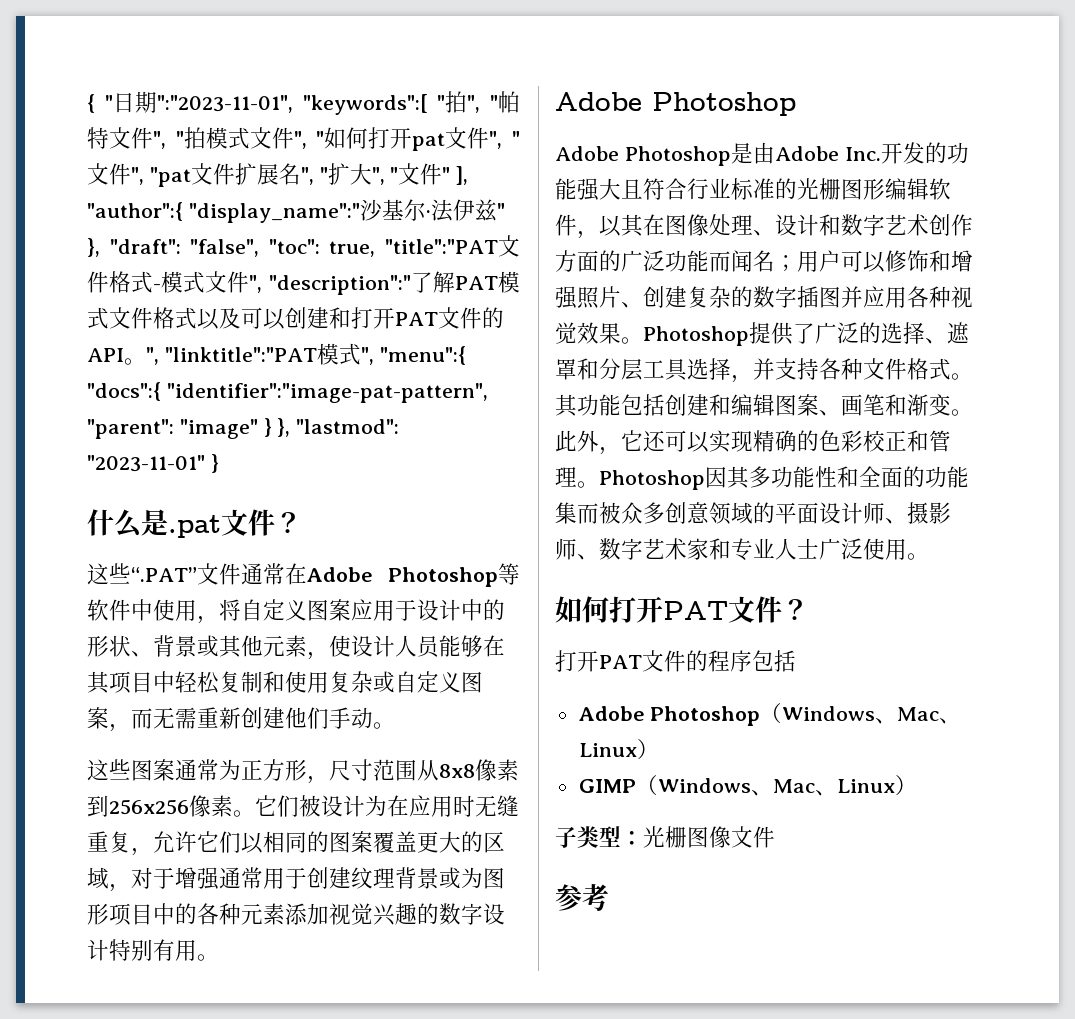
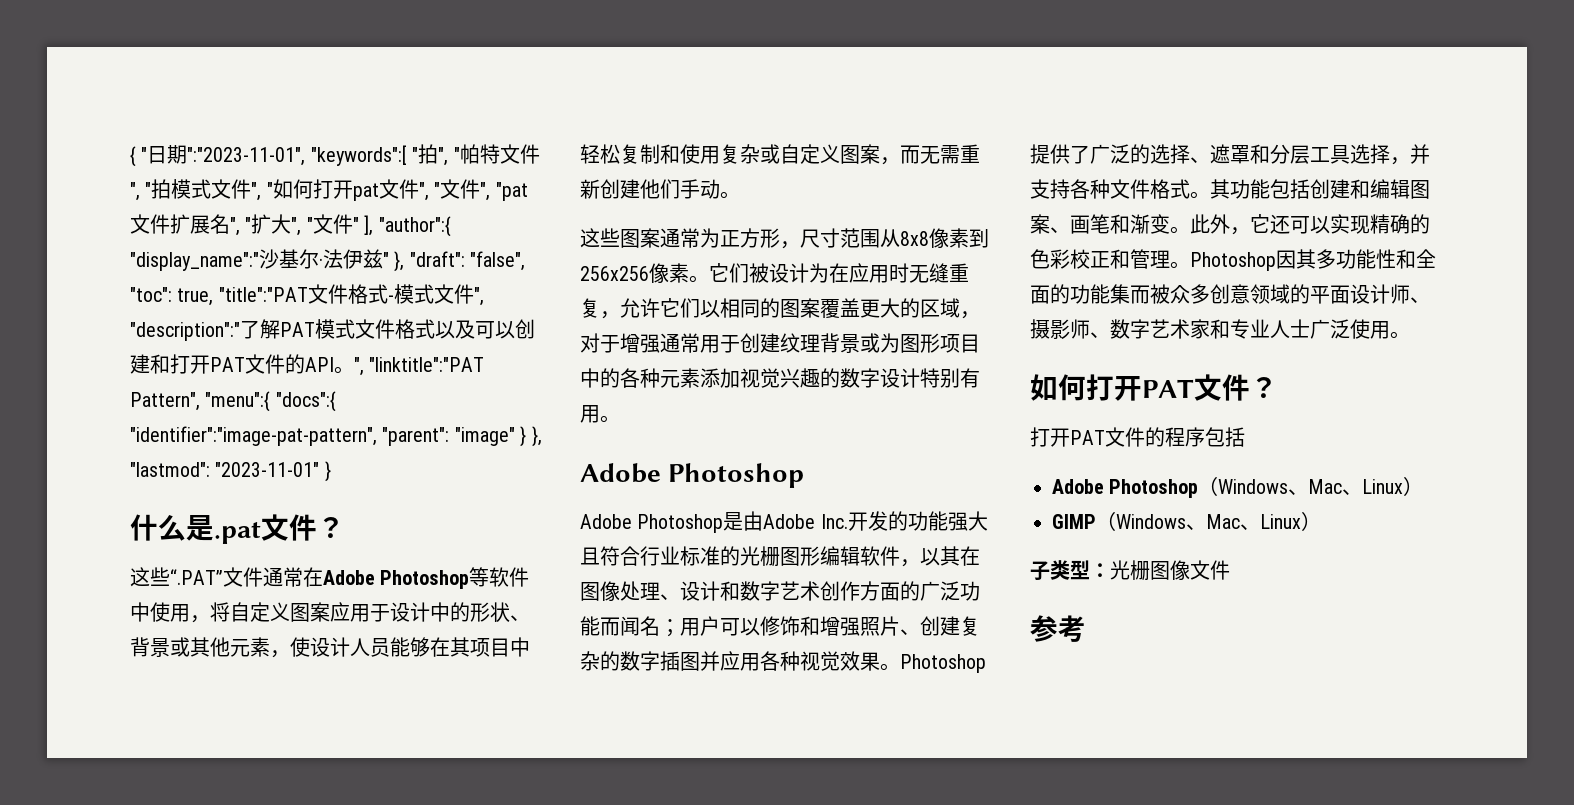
[316,343,374,365] 模式", -> [130,392,200,411] Pattern",

